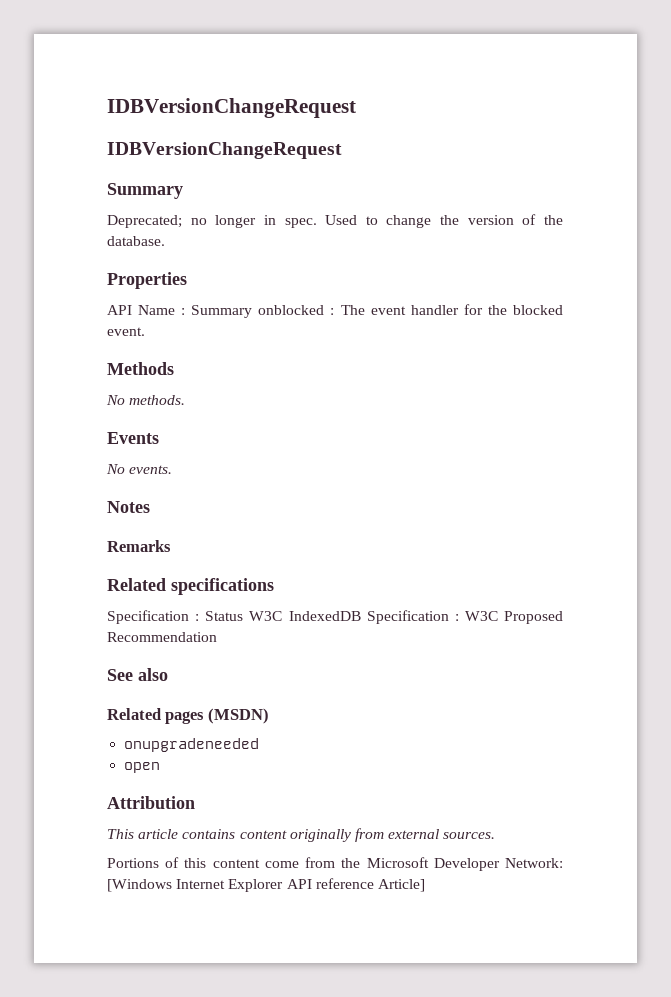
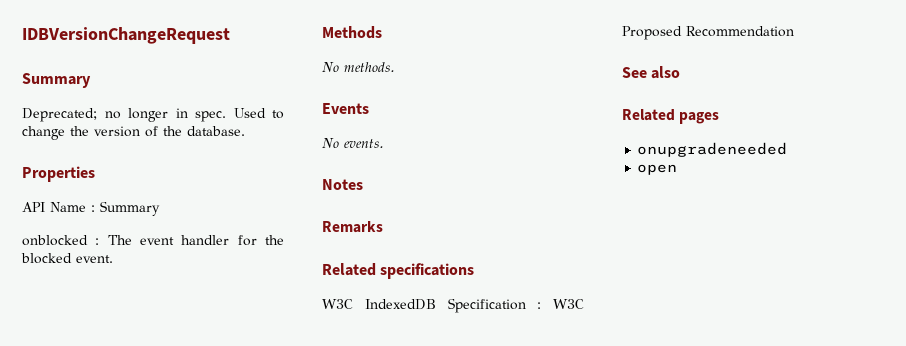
[107,98,356,118] [107,142,342,159] IDBVersionChangeRequest // IDBVersionChangeRequest -> [22,27,230,44] IDBVersionChangeRequest
(253, 311) none -> (160, 208) //
[107,610,244,624] Specification : Status -> (475, 271) none
[207,708,269,724] (MSDN) -> (720, 118) none
[107,796,195,809] [107,828,496,842] [107,857,563,871] [107,878,425,892] // Attribution // This article contains content originally from external sources. // Portions of this content come from the Microsoft Developer Network: [Windows Internet Explorer API reference Article] -> (678, 169) none

